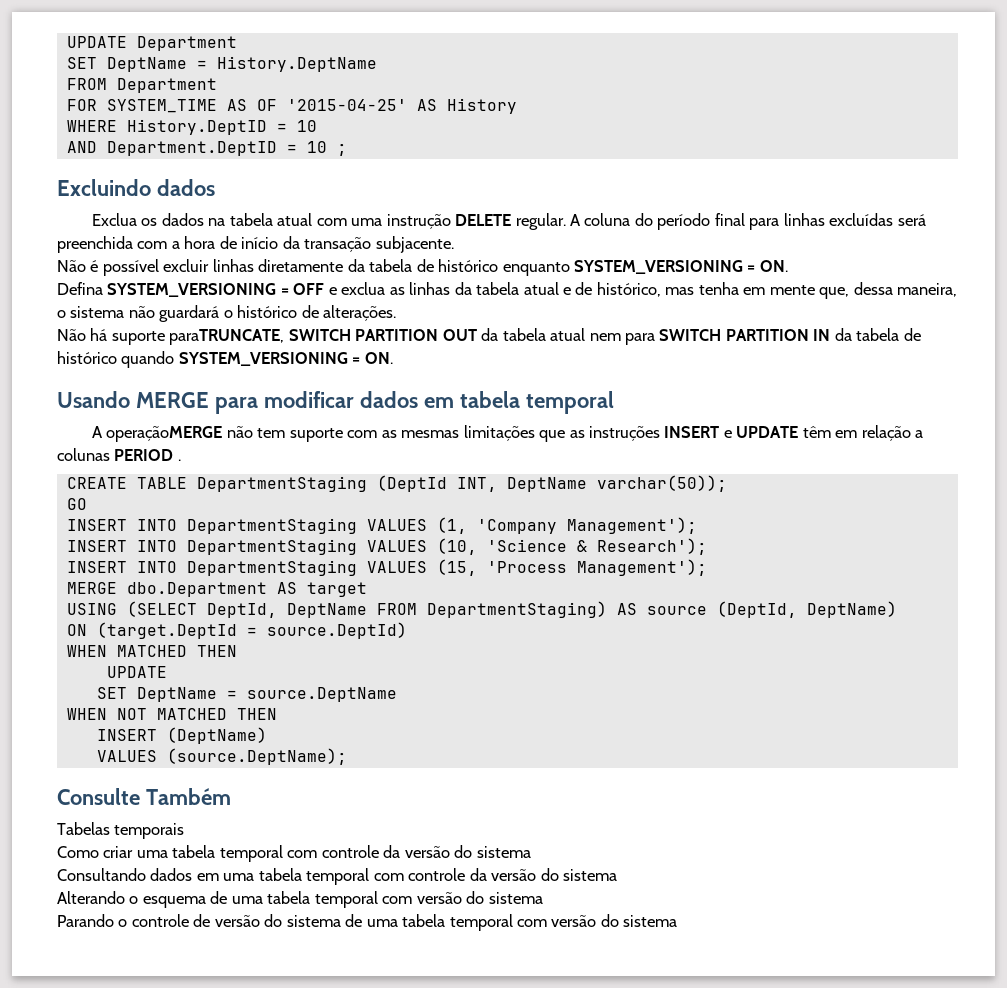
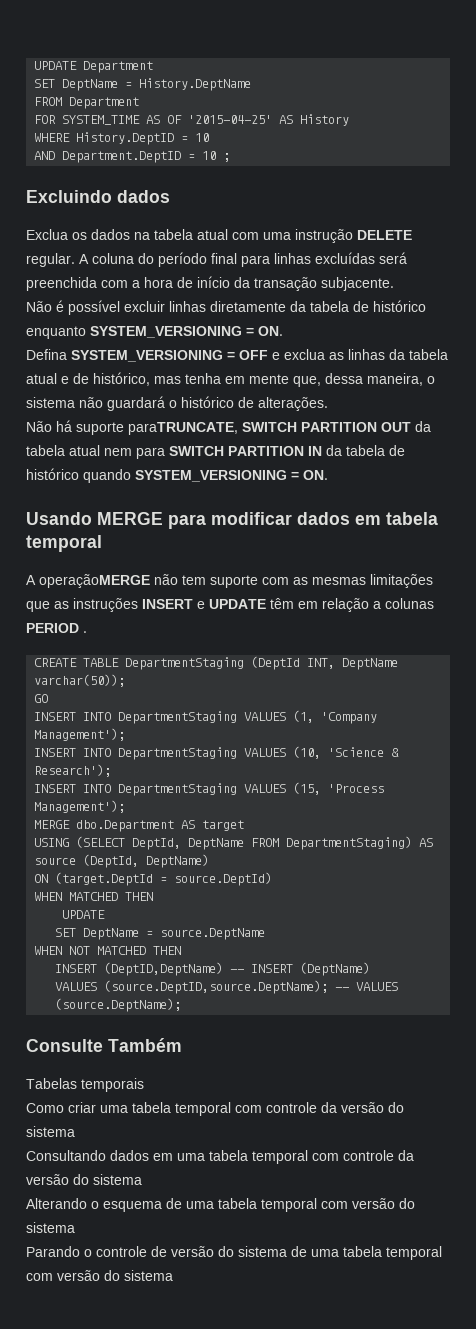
(157, 735) none -> [104,962,294,976] (DeptID,DeptName) -- INSERT
(157, 756) none -> [104,980,399,994] (source.DeptID,source.DeptName); -- VALUES

